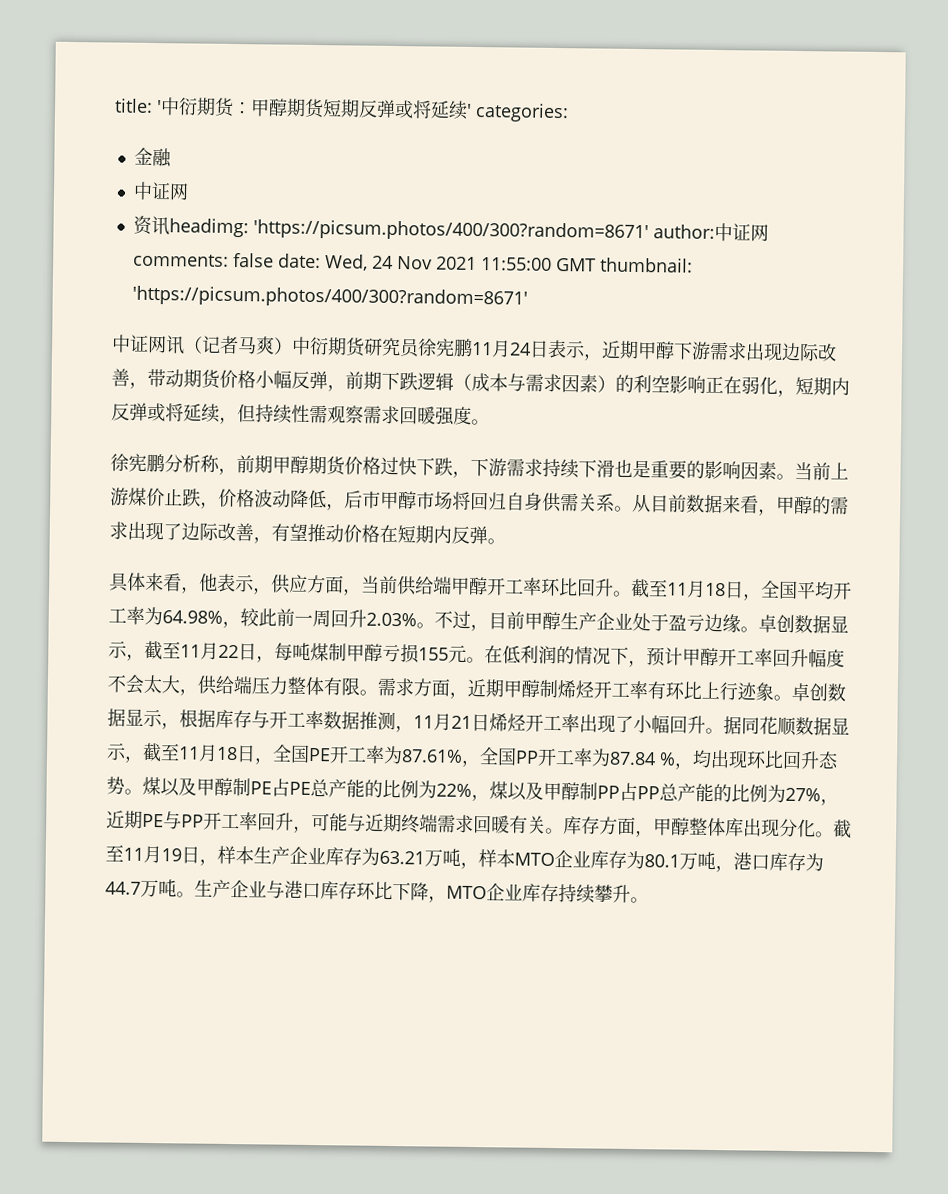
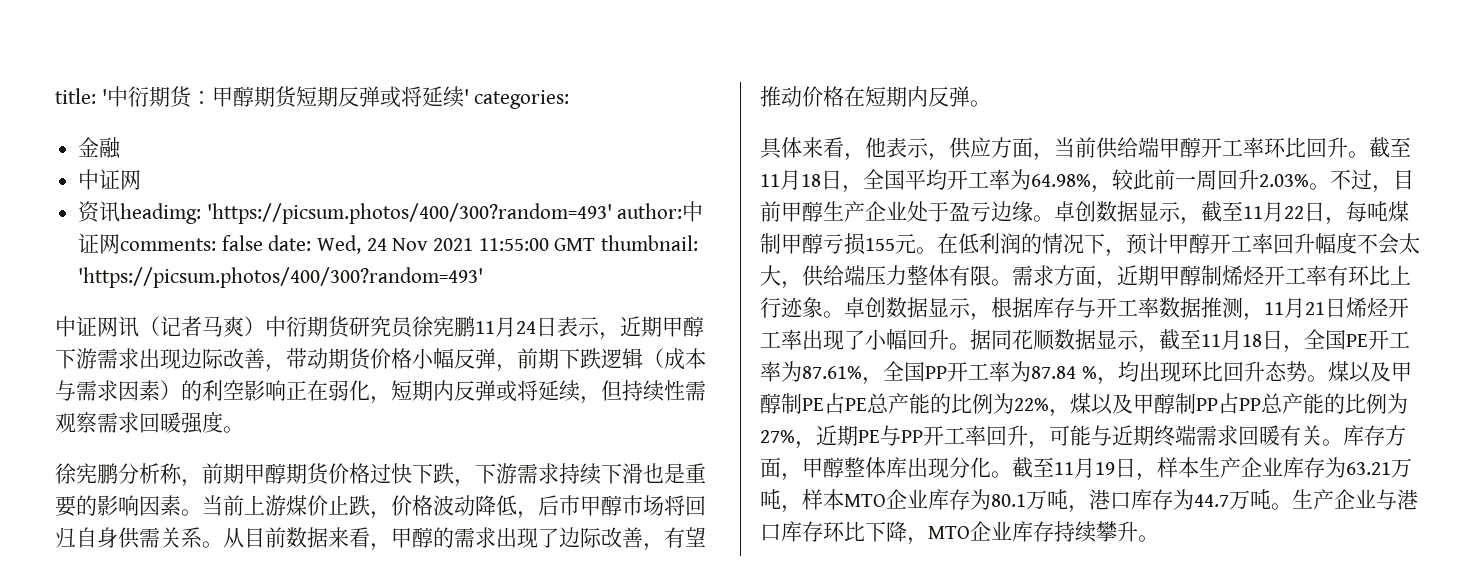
[252,219,649,243] 'https://picsum.photos/400/300?random=8671' -> [206,203,612,224] 'https://picsum.photos/400/300?random=493'
[131,285,528,309] 'https://picsum.photos/400/300?random=8671' -> [78,267,484,288] 'https://picsum.photos/400/300?random=493'

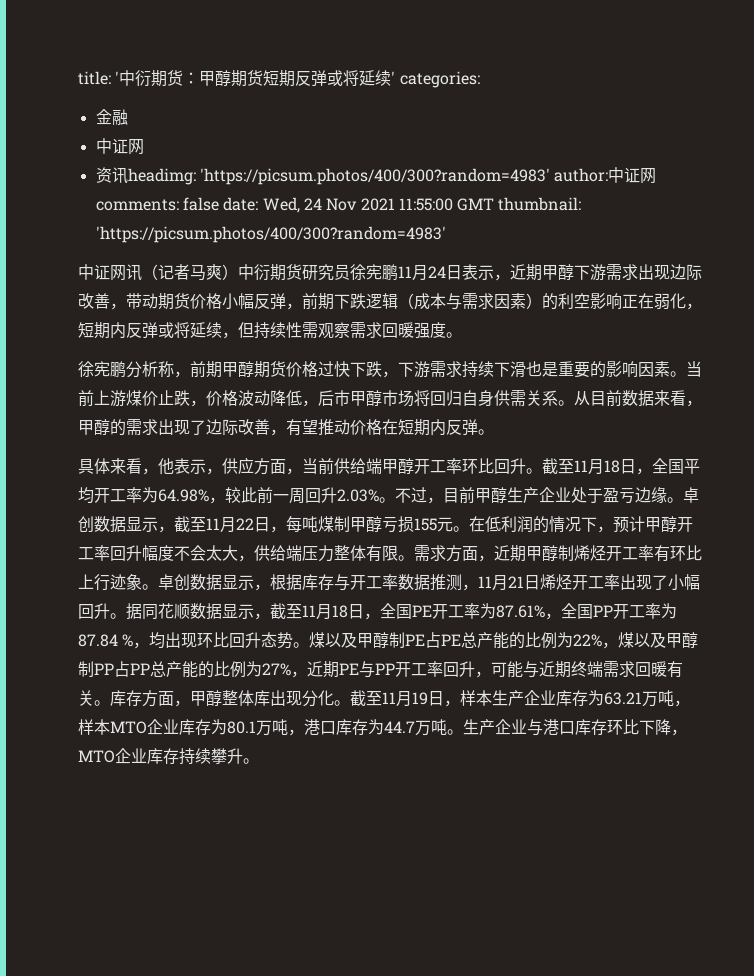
[206,203,612,224] 'https://picsum.photos/400/300?random=493' -> [199,168,550,185] 'https://picsum.photos/400/300?random=4983'
[78,267,484,288] 'https://picsum.photos/400/300?random=493' -> [95,226,446,243] 'https://picsum.photos/400/300?random=4983'

